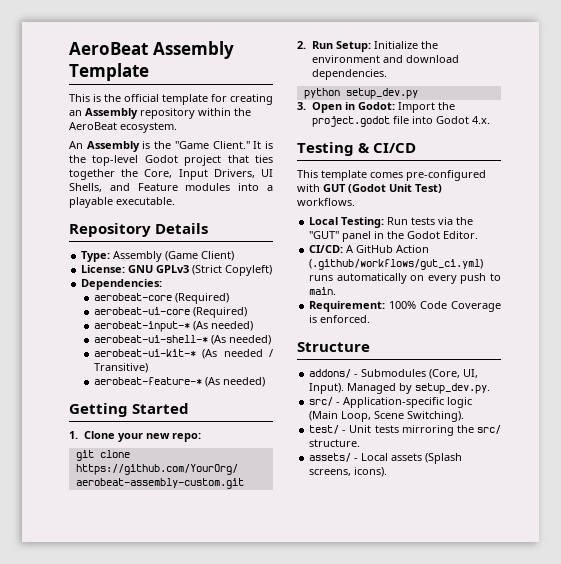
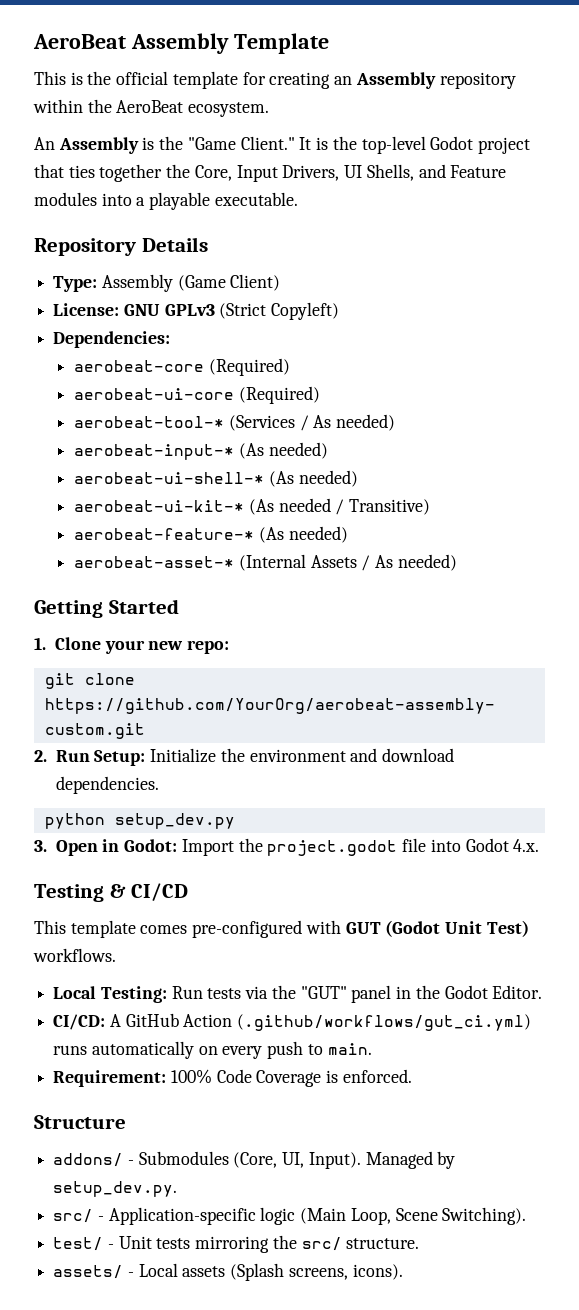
(248, 312) none -> [74,414,395,431] // aerobeat-tool-* (Services / As needed)
(266, 382) none -> [74,554,457,571] // aerobeat-asset-* (Internal Assets / As needed)

